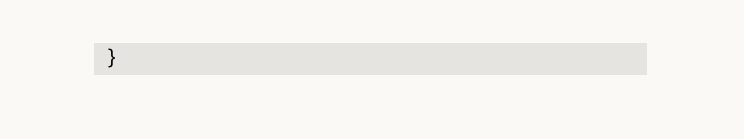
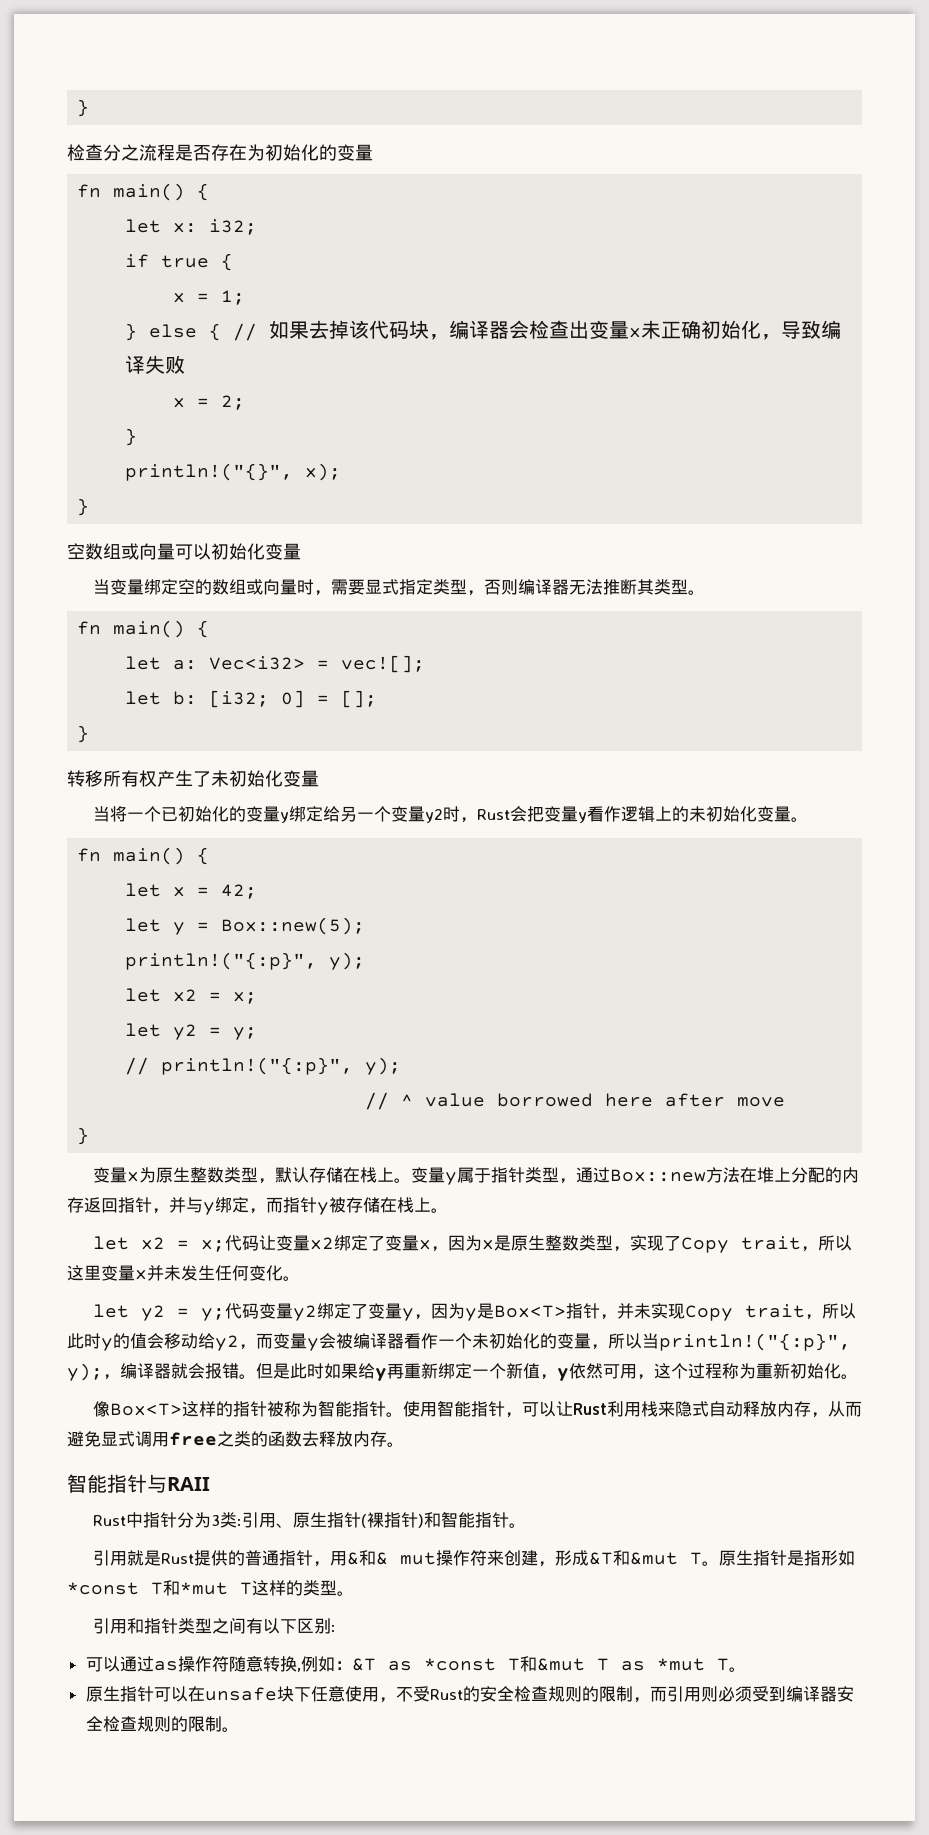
[105,48,119,68] } -> [77,99,90,117] [67,144,373,161] [77,183,210,201] [125,219,258,235] [125,253,234,271] [173,290,246,305] [125,320,842,341] [125,355,186,374] [173,395,246,410] [125,428,138,446] [125,463,342,481] [77,498,90,516] [67,543,301,560] [92,579,705,596] [77,620,210,638] [125,655,426,673] [125,690,378,708] [77,725,90,743] [67,770,319,787] [92,806,808,823] [77,847,210,865] [125,883,258,899] [125,917,366,935] [125,952,366,970] [125,988,258,1004] [125,1023,258,1040] [125,1057,402,1075] [365,1092,786,1110] [77,1127,90,1145] [92,1167,859,1185] [67,1197,448,1215] [92,1235,852,1253] [67,1265,300,1281] [92,1303,856,1321] [67,1333,851,1351] [67,1363,858,1381] [92,1400,862,1418] [67,1431,404,1447] [67,1474,210,1493] [92,1511,526,1528] [92,1550,855,1567] [67,1580,354,1596] [92,1618,336,1634] [85,1656,746,1672] [85,1686,854,1703] [85,1716,239,1732] } // 检查分之流程是否存在为初始化的变量 // fn main() { // let x: i32; // if true { // x = 1; // } else { // 如果去掉该代码块，编译器会检查出变量x未正确初始化，导致编译失败 // x = 2; // } // println!("{}", x); // } // 空数组或向量可以初始化变量 // 当变量绑定空的数组或向量时，需要显式指定类型，否则编译器无法推断其类型。 // fn main() { // let a: Vec<i32> = vec![]; // let b: [i32; 0] = []; // } // 转移所有权产生了未初始化变量 // 当将一个已初始化的变量y绑定给另一个变量y2时，Rust会把变量y看作逻辑上的未初始化变量。 // fn main() { // let x = 42; // let y = Box::new(5); // println!("{:p}", y); // let x2 = x; // let y2 = y; // // println!("{:p}", y); // // ^ value borrowed here after move // } // 变量x为原生整数类型，默认存储在栈上。变量y属于指针类型，通过Box::new方法在堆上分配的内存返回指针，并与y绑定，而指针y被存储在栈上。 // let x2 = x;代码让变量x2绑定了变量x，因为x是原生整数类型，实现了Copy trait，所以这里变量x并未发生任何变化。 // let y2 = y;代码变量y2绑定了变量y，因为y是Box<T>指针，并未实现Copy trait，所以此时y的值会移动给y2，而变量y会被编译器看作一个未初始化的变量，所以当println!("{:p}", y);，编译器就会报错。但是此时如果给y再重新绑定一个新值，y依然可用，这个过程称为重新初始化。 // 像Box<T>这样的指针被称为智能指针。使用智能指针，可以让Rust利用栈来隐式自动释放内存，从而避免显式调用free之类的函数去释放内存。 // 智能指针与RAII // Rust中指针分为3类:引用、原生指针(裸指针)和智能指针。 // 引用就是Rust提供的普通指针，用&和& mut操作符来创建，形成&T和&mut T。原生指针是指形如*const T和*mut T这样的类型。 // 引用和指针类型之间有以下区别: // 可以通过as操作符随意转换,例如：&T as *const T和&mut T as *mut T。 // 原生指针可以在unsafe块下任意使用，不受Rust的安全检查规则的限制，而引用则必须受到编译器安全检查规则的限制。

